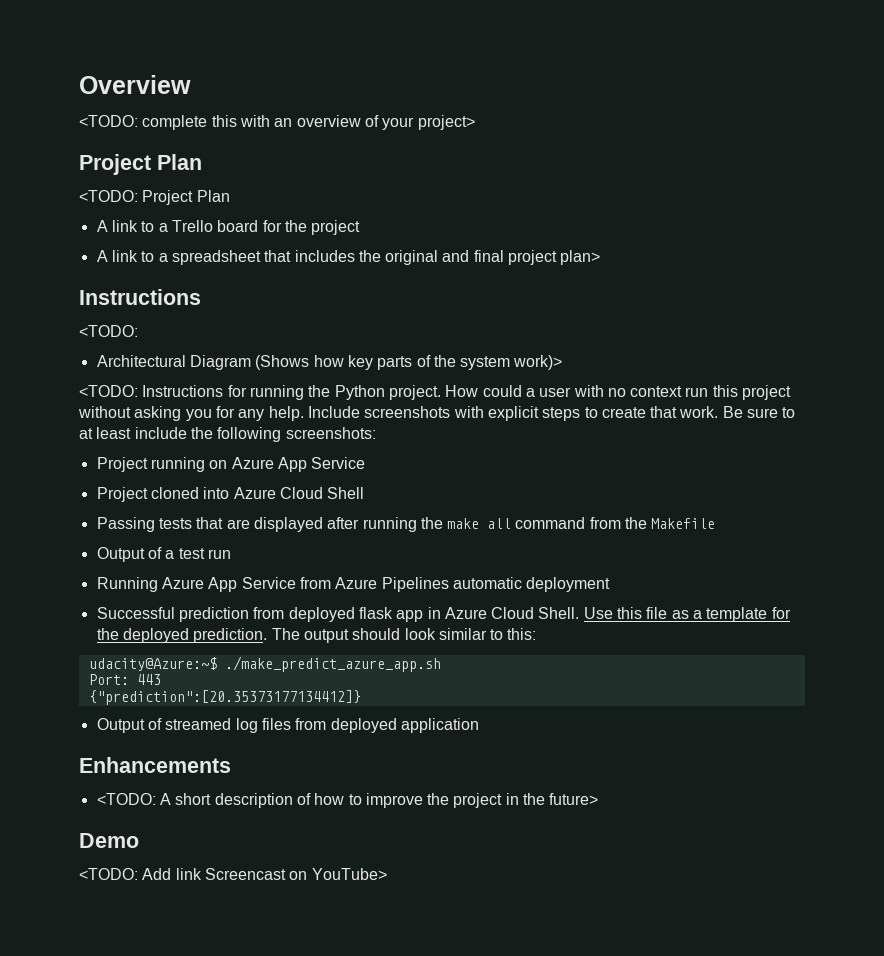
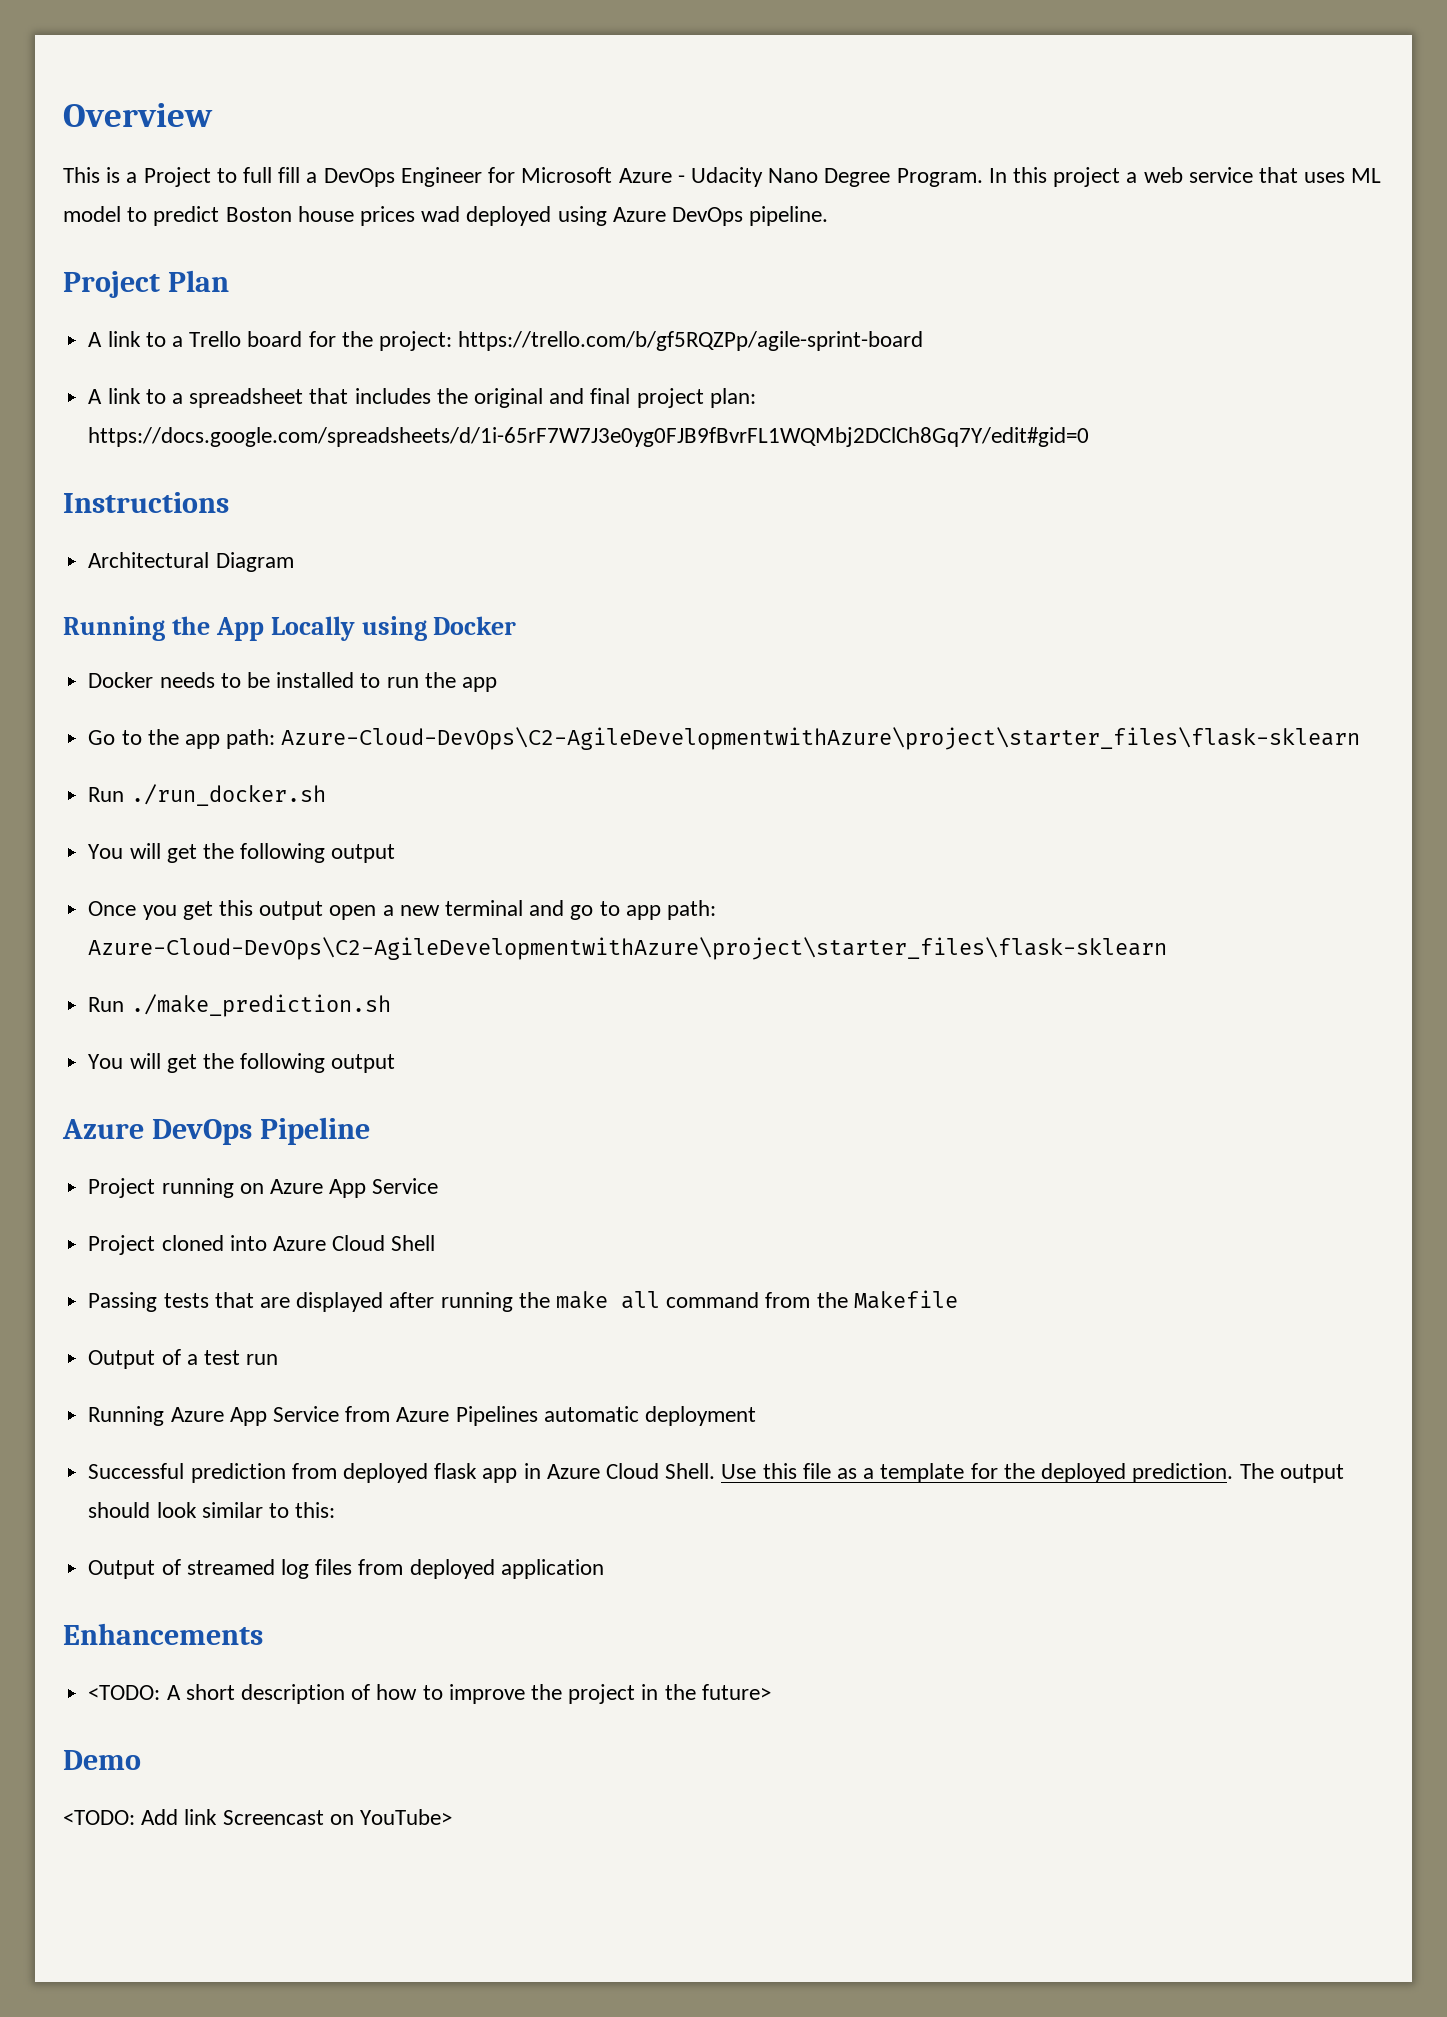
[79,115,475,130] [79,154,202,175] [79,190,230,205] <TODO: complete this with an overview of your project> // Project Plan // <TODO: Project Plan -> [63,167,1382,187] [63,206,829,226] [63,270,229,298] This is a Project to full fill a DevOps Engineer for Microsoft Azure - Udacity Nano Degree Program. In this project a web service that uses ML model to predict Boston house prices wad deployed using Azure DevOps pipeline. // Project Plan
[311,220,361,235] project -> [378,331,924,351] project: https://trello.com/b/gf5RQZPp/agile-sprint-board
[560,250,601,265] [79,289,201,305] [79,325,138,337] plan> // Instructions // <TODO: -> [709,388,756,408] [88,427,1090,447] [63,492,229,513] plan: https://docs.google.com/spreadsheets/d/1i-65rF7W7J3e0yg0FJB9fBvrFL1WQMbj2DClCh8Gq7Y/edit#gid=0 // Instructions
[255,355,563,370] [79,385,792,400] [78,406,796,421] [79,427,376,442] (Shows how key parts of the system work)> // <TODO: Instructions for running the Python project. How could a user with no context run this project without asking you for any help. Include screenshots with explicit steps to create that work. Be sure to at least include the following screenshots: -> [63,616,517,641] [88,672,497,692] [88,727,1361,750] [88,784,326,806] [88,843,396,863] [88,900,717,920] [88,937,1168,960] [88,994,391,1017] [88,1053,396,1073] [62,1117,370,1145] // Running the App Locally using Docker // Docker needs to be installed to run the app // Go to the app path: Azure-Cloud-DevOps\C2-AgileDevelopmentwithAzure\project\starter_files\flask-sklearn // Run ./run_docker.sh // You will get the following output // Once you get this output open a new terminal and go to app path: Azure-Cloud-DevOps\C2-AgileDevelopmentwithAzure\project\starter_files\flask-sklearn // Run ./make_prediction.sh // You will get the following output // Azure DevOps Pipeline
[88,656,441,672] [88,674,161,685] [88,690,361,705] // udacity@Azure:~$ ./make_predict_azure_app.sh // Port: 443 // {"prediction":[20.35373177134412]} -> (336, 1510) none

